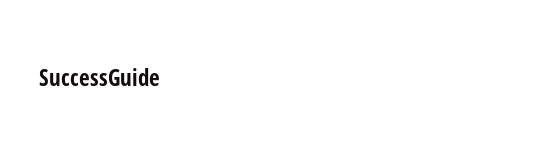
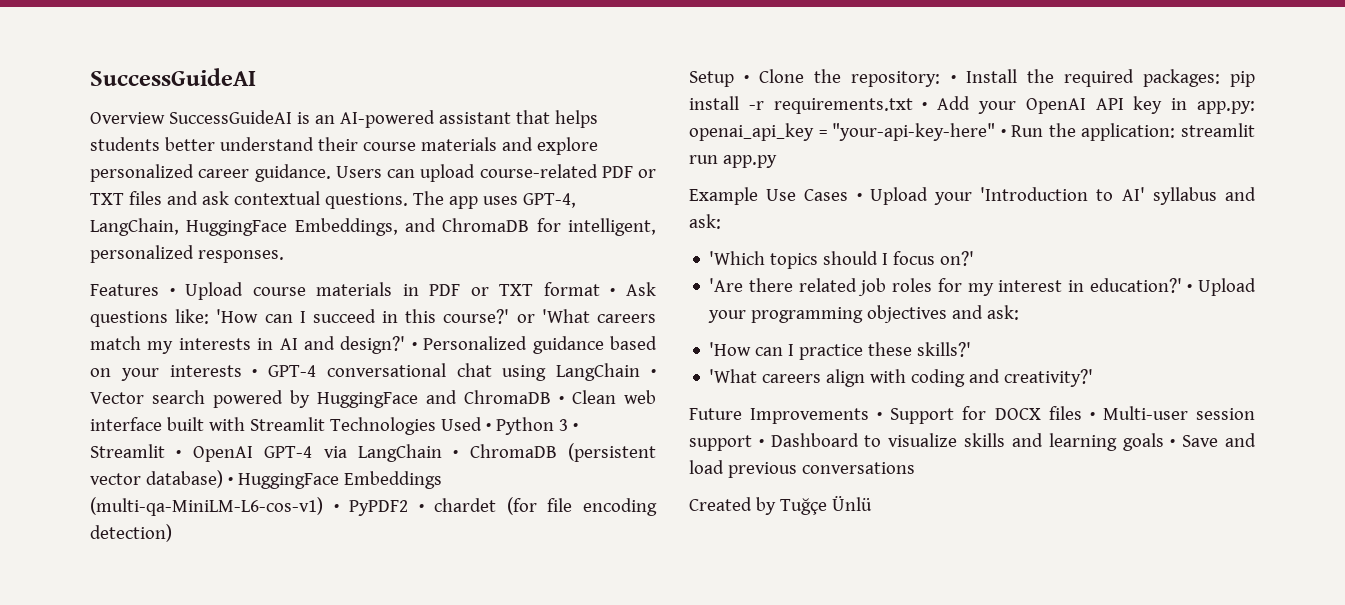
[39,68,160,86] SuccessGuide -> [90,68,256,86] [90,110,598,128] [90,137,598,155] [90,164,656,182] [90,191,576,209] [90,218,656,236] [90,245,284,263] [90,282,656,300] [90,309,656,327] [90,336,657,354] [90,363,656,381] [90,390,656,408] [90,417,578,435] [90,443,656,462] [90,470,442,489] [90,497,657,516] [90,524,172,542] [689,69,1255,87] [689,96,1255,114] [689,123,1255,141] [689,155,777,168] [689,187,1256,205] [689,214,721,229] [709,251,975,269] [709,278,1256,296] [708,305,1020,323] [709,342,972,360] [709,369,1094,387] [689,406,1255,424] [689,433,1256,451] [689,460,915,478] [689,496,872,515] SuccessGuideAI // Overview SuccessGuideAI is an AI-powered assistant that helps students better understand their course materials and explore personalized career guidance. Users can upload course-related PDF or TXT files and ask contextual questions. The app uses GPT-4, LangChain, HuggingFace Embeddings, and ChromaDB for intelligent, personalized responses. // Features • Upload course materials in PDF or TXT format • Ask questions like: 'How can I succeed in this course?' or 'What careers match my interests in AI and design?' • Personalized guidance based on your interests • GPT-4 conversational chat using LangChain • Vector search powered by HuggingFace and ChromaDB • Clean web interface built with Streamlit Technologies Used • Python 3 • Streamlit • OpenAI GPT-4 via LangChain • ChromaDB (persistent vector database) • HuggingFace Embeddings (multi-qa-MiniLM-L6-cos-v1) • PyPDF2 • chardet (for file encoding detection) // Setup • Clone the repository: • Install the required packages: pip install -r requirements.txt • Add your OpenAI API key in app.py: openai_api_key = "your-api-key-here" • Run the application: streamlit run app.py // Example Use Cases • Upload your 'Introduction to AI' syllabus and ask: // 'Which topics should I focus on?' // 'Are there related job roles for my interest in education?' • Upload your programming objectives and ask: // 'How can I practice these skills?' // 'What careers align with coding and creativity?' // Future Improvements • Support for DOCX files • Multi-user session support • Dashboard to visualize skills and learning goals • Save and load previous conversations // Created by Tuğçe Ünlü

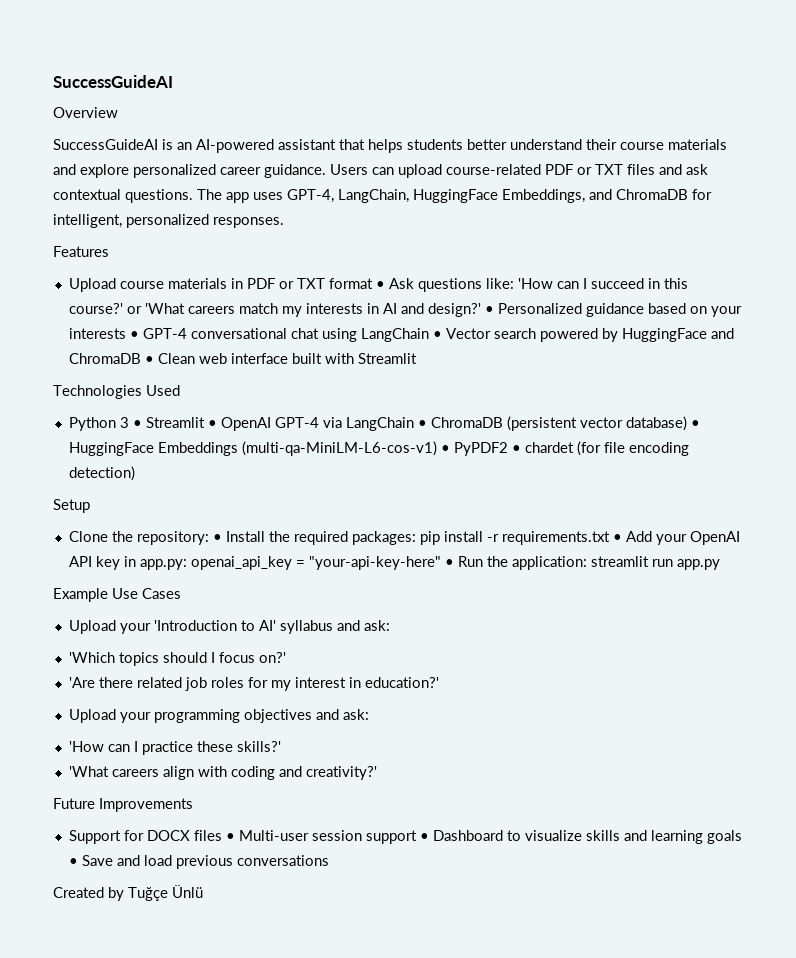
(165, 118) none -> (118, 112) //
[169,288,175,296] • -> (109, 251) //
(325, 424) none -> (417, 358) //
[485,423,491,431] • -> (180, 390) //
[744,75,750,83] • -> (90, 506) //
[856,193,862,201] • -> (181, 593) //
[1187,284,1193,292] • -> (439, 682) //
[877,412,883,420] • -> (193, 805) //

